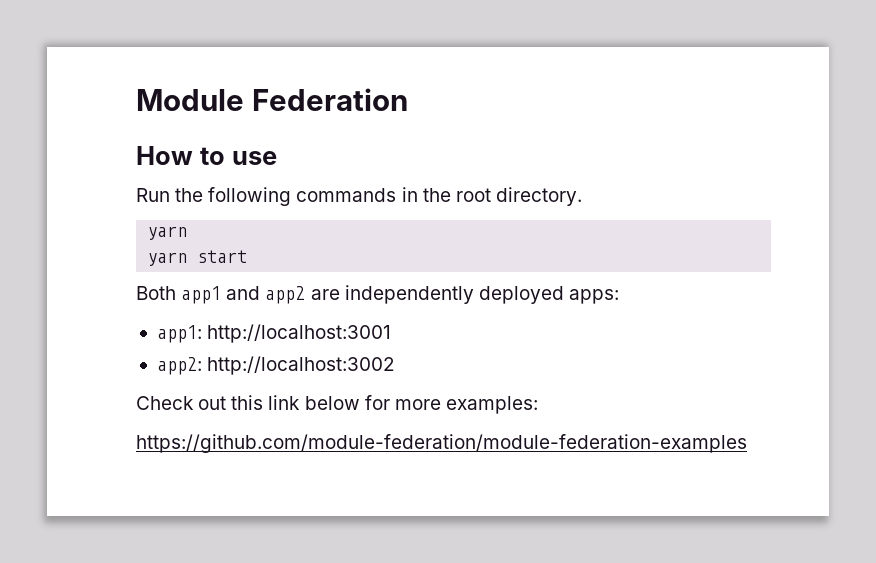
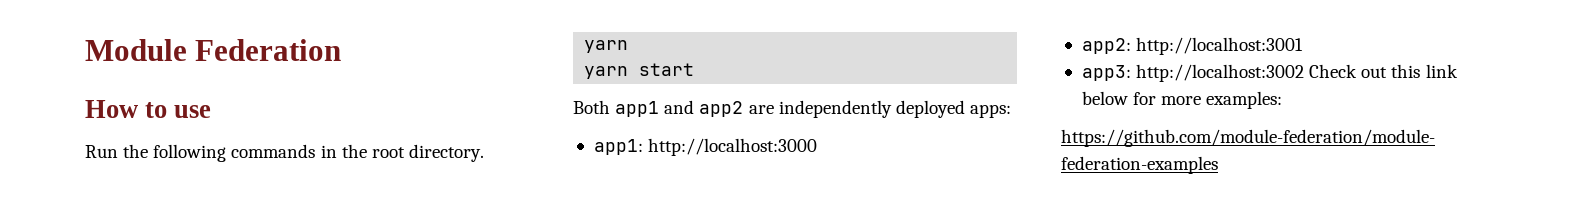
(202, 334) none -> [648,138,818,156] [1081,38,1131,54] http://localhost:3000 // app2:
[156,357,202,375] app2: -> [1081,65,1131,81] app3:
(396, 365) // -> (1305, 73) none

